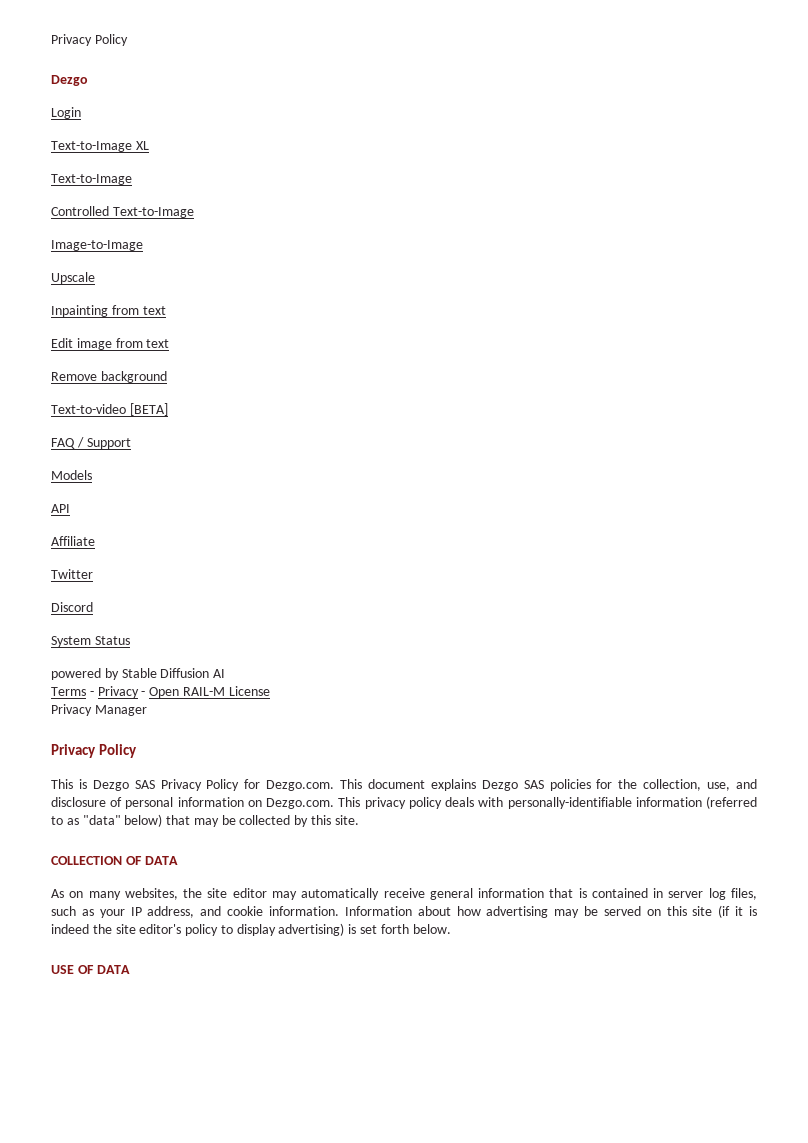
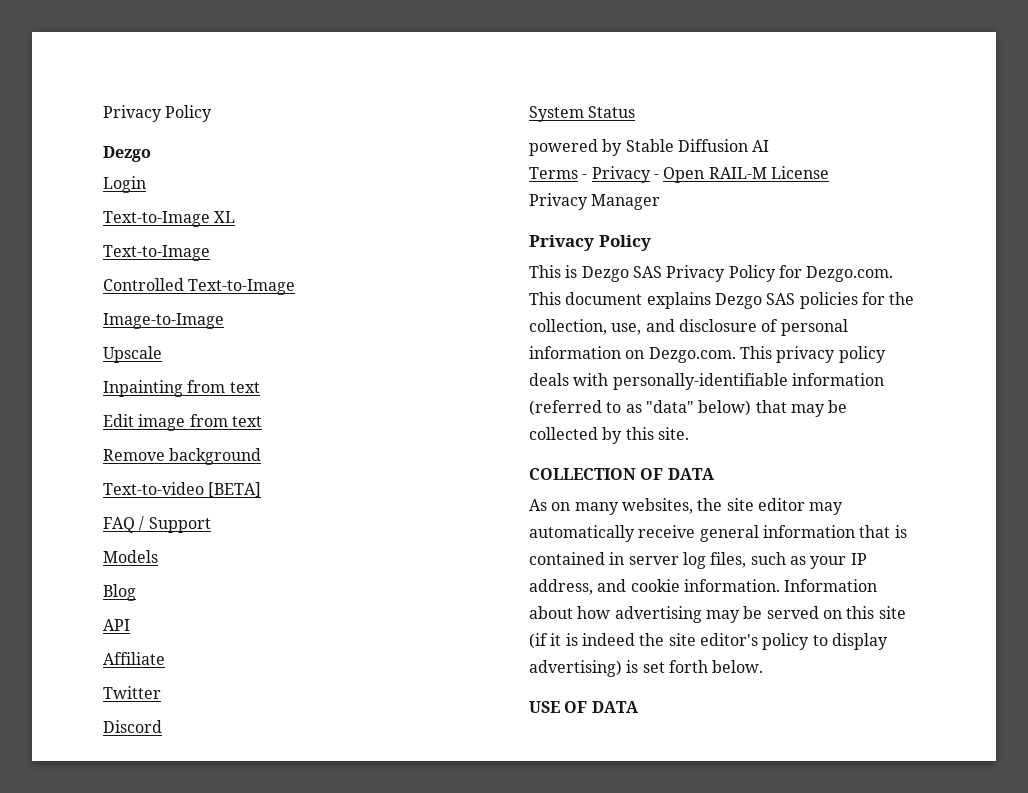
(92, 475) none -> [103,584,136,601] // Blog

